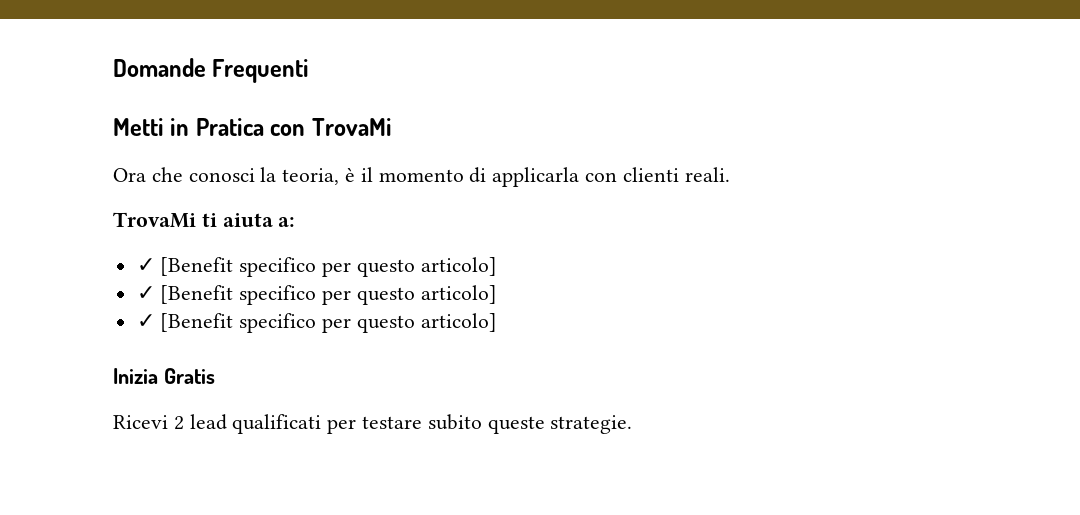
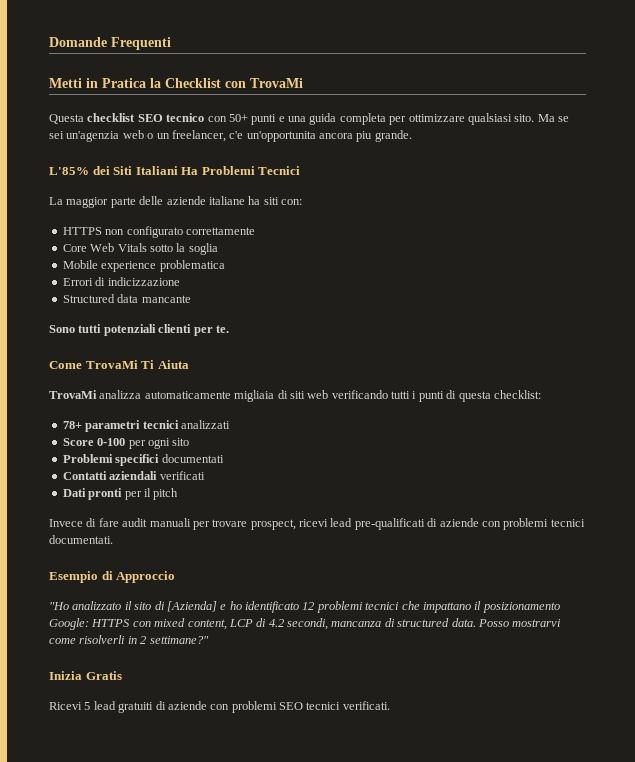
(264, 127) none -> [150,78,221,88] la Checklist
[113,167,730,187] [113,212,296,228] [136,257,497,277] [136,285,497,305] [136,313,497,333] [113,368,215,384] [113,414,633,434] Ora che conosci la teoria, è il momento di applicarla con clienti reali. // TrovaMi ti aiuta a: // ✓ [Benefit specifico per questo articolo] // ✓ [Benefit specifico per questo articolo] // ✓ [Benefit specifico per questo articolo] // Inizia Gratis // Ricevi 2 lead qualificati per testare subito queste strategie. -> [49,113,569,125] [49,130,412,142] [49,166,301,175] [49,196,302,208] [62,226,255,238] [62,243,218,255] [62,260,225,272] [62,277,180,286] [62,294,191,303] [49,324,229,336] [49,360,189,369] [49,390,541,402] [62,420,230,432] [62,438,190,449] [62,454,224,466] [62,471,205,480] [62,488,179,500] [49,518,585,530] [49,535,113,544] [49,571,176,583] [49,601,560,613] [49,618,562,630] [49,635,209,644] [49,671,122,680] [49,701,390,713] Questa checklist SEO tecnico con 50+ punti e una guida completa per ottimizzare qualsiasi sito. Ma se sei un'agenzia web o un freelancer, c'e un'opportunita ancora piu grande. // L'85% dei Siti Italiani Ha Problemi Tecnici // La maggior parte delle aziende italiane ha siti con: // HTTPS non configurato correttamente // Core Web Vitals sotto la soglia // Mobile experience problematica // Errori di indicizzazione // Structured data mancante // Sono tutti potenziali clienti per te. // Come TrovaMi Ti Aiuta // TrovaMi analizza automaticamente migliaia di siti web verificando tutti i punti di questa checklist: // 78+ parametri tecnici analizzati // Score 0-100 per ogni sito // Problemi specifici documentati // Contatti aziendali verificati // Dati pronti per il pitch // Invece di fare audit manuali per trovare prospect, ricevi lead pre-qualificati di aziende con problemi tecnici documentati. // Esempio di Approccio // "Ho analizzato il sito di [Azienda] e ho identificato 12 problemi tecnici che impattano il posizionamento Google: HTTPS con mixed content, LCP di 4.2 secondi, mancanza di structured data. Posso mostrarvi come risolverli in 2 settimane?" // Inizia Gratis // Ricevi 5 lead gratuiti di aziende con problemi SEO tecnici verificati.

